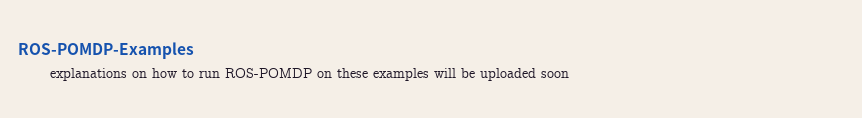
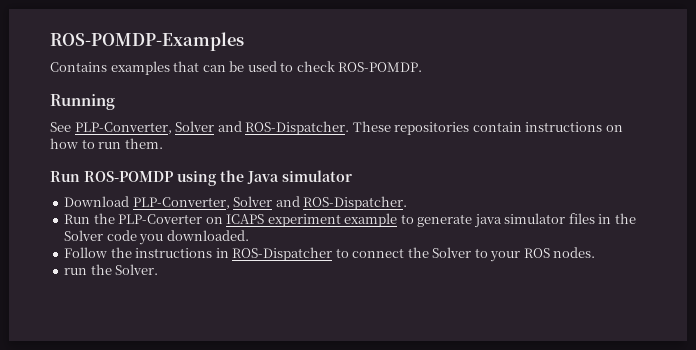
[49,68,569,81] explanations on how to run ROS-POMDP on these examples will be uploaded soon -> [50,61,423,75] [50,94,115,110] [50,121,623,135] [50,138,163,149] [50,170,352,186] [64,196,408,210] [64,213,636,228] [64,230,249,245] [64,247,596,262] [64,264,159,275] Contains examples that can be used to check ROS-POMDP. // Running // See PLP-Converter, Solver and ROS-Dispatcher. These repositories contain instructions on how to run them. // Run ROS-POMDP using the Java simulator // Download PLP-Converter, Solver and ROS-Dispatcher. // Run the PLP-Coverter on ICAPS experiment example to generate java simulator files in the Solver code you downloaded. // Follow the instructions in ROS-Dispatcher to connect the Solver to your ROS nodes. // run the Solver.

